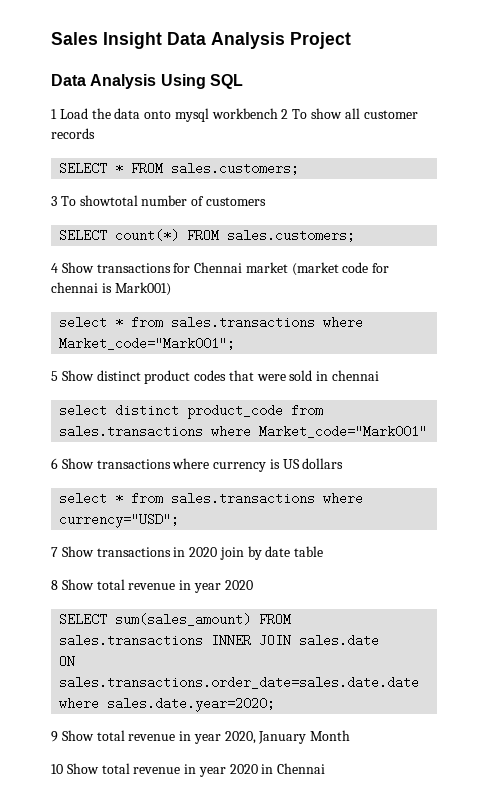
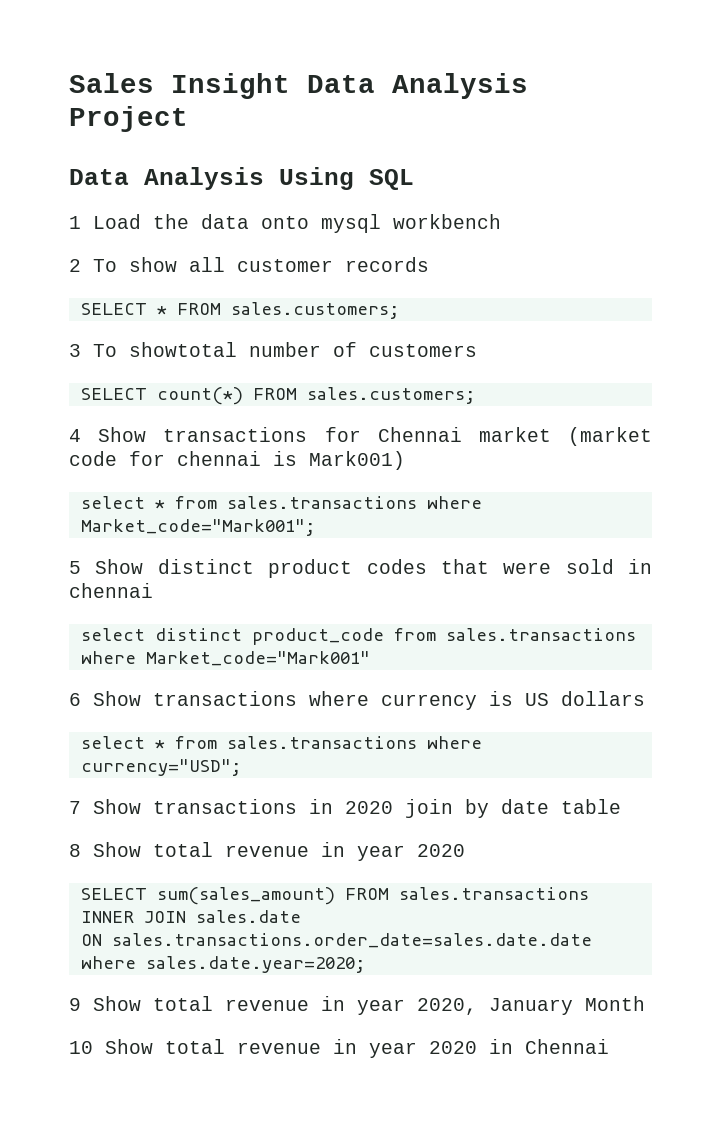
(278, 113) none -> (501, 221) //

